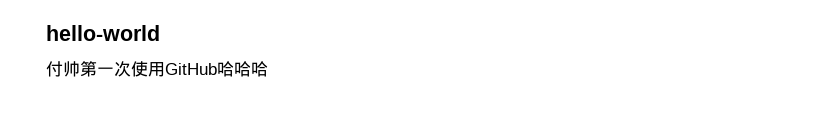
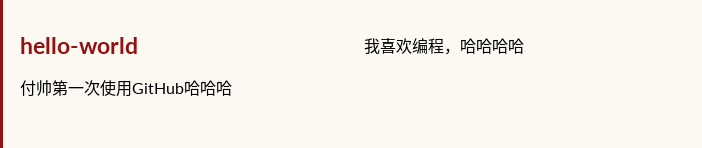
(268, 69) none -> [364,38,524,55] // 我喜欢编程，哈哈哈哈

